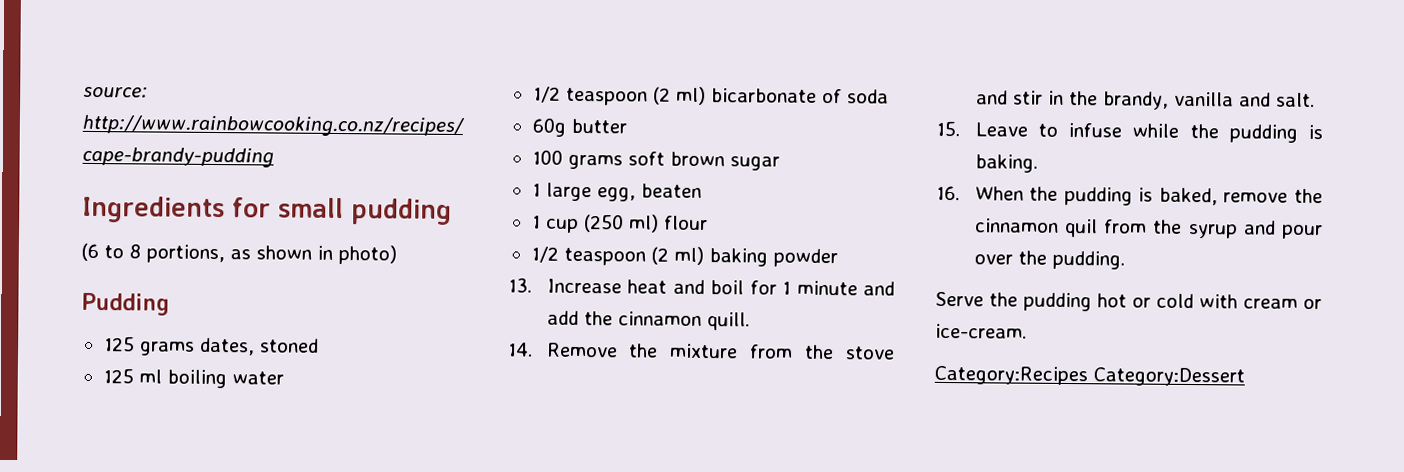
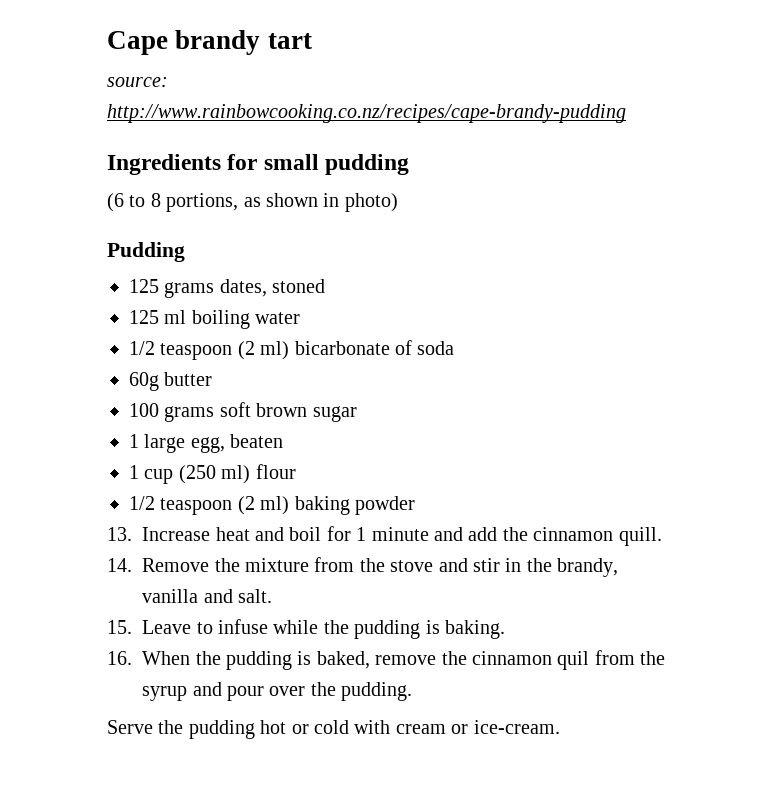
(83, 92) none -> [107,30,312,55] Cape brandy tart //
[934,365,1245,387] // Category:Recipes Category:Dessert -> (560, 727) none

